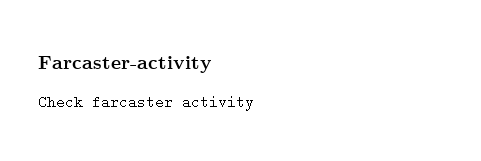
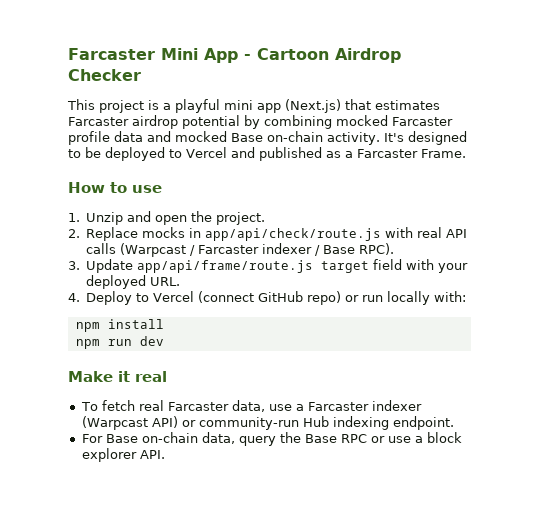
[38,56,212,73] [38,95,254,111] Farcaster-activity // Check farcaster activity -> [68,48,401,63] [68,69,141,81] [67,99,440,113] [68,115,453,129] [68,131,467,145] [68,147,466,161] [68,182,162,193] [68,211,266,225] [68,227,468,241] [86,243,395,257] [68,259,469,273] [86,275,181,289] [68,291,467,305] [75,319,164,332] [75,336,164,349] [68,371,167,382] [80,400,422,412] [81,416,454,430] [81,432,462,446] [81,448,165,462] Farcaster Mini App - Cartoon Airdrop Checker // This project is a playful mini app (Next.js) that estimates Farcaster airdrop potential by combining mocked Farcaster profile data and mocked Base on-chain activity. It's designed to be deployed to Vercel and published as a Farcaster Frame. // How to use // 1. Unzip and open the project. // 2. Replace mocks in app/api/check/route.js with real API calls (Warpcast / Farcaster indexer / Base RPC). // 3. Update app/api/frame/route.js target field with your deployed URL. // 4. Deploy to Vercel (connect GitHub repo) or run locally with: // npm install // npm run dev // Make it real // To fetch real Farcaster data, use a Farcaster indexer (Warpcast API) or community-run Hub indexing endpoint. // For Base on-chain data, query the Base RPC or use a block explorer API.

